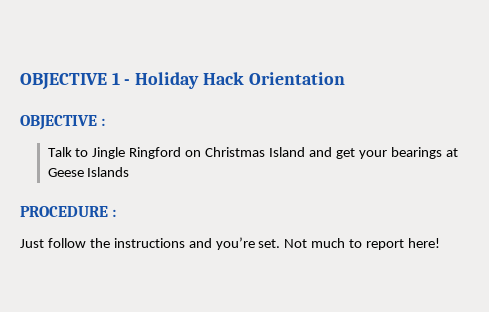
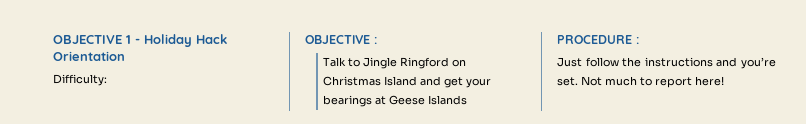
(345, 78) none -> [53,74,107,86] // Difficulty:

